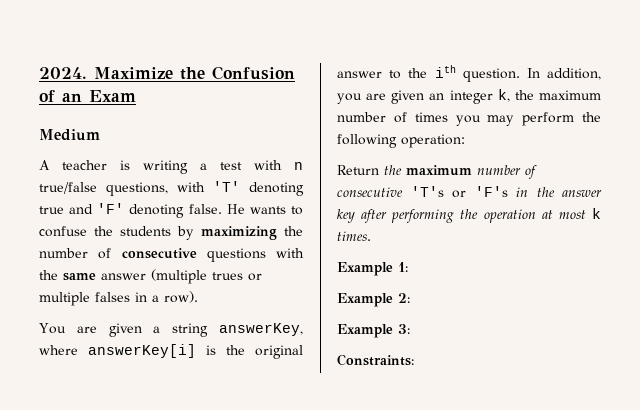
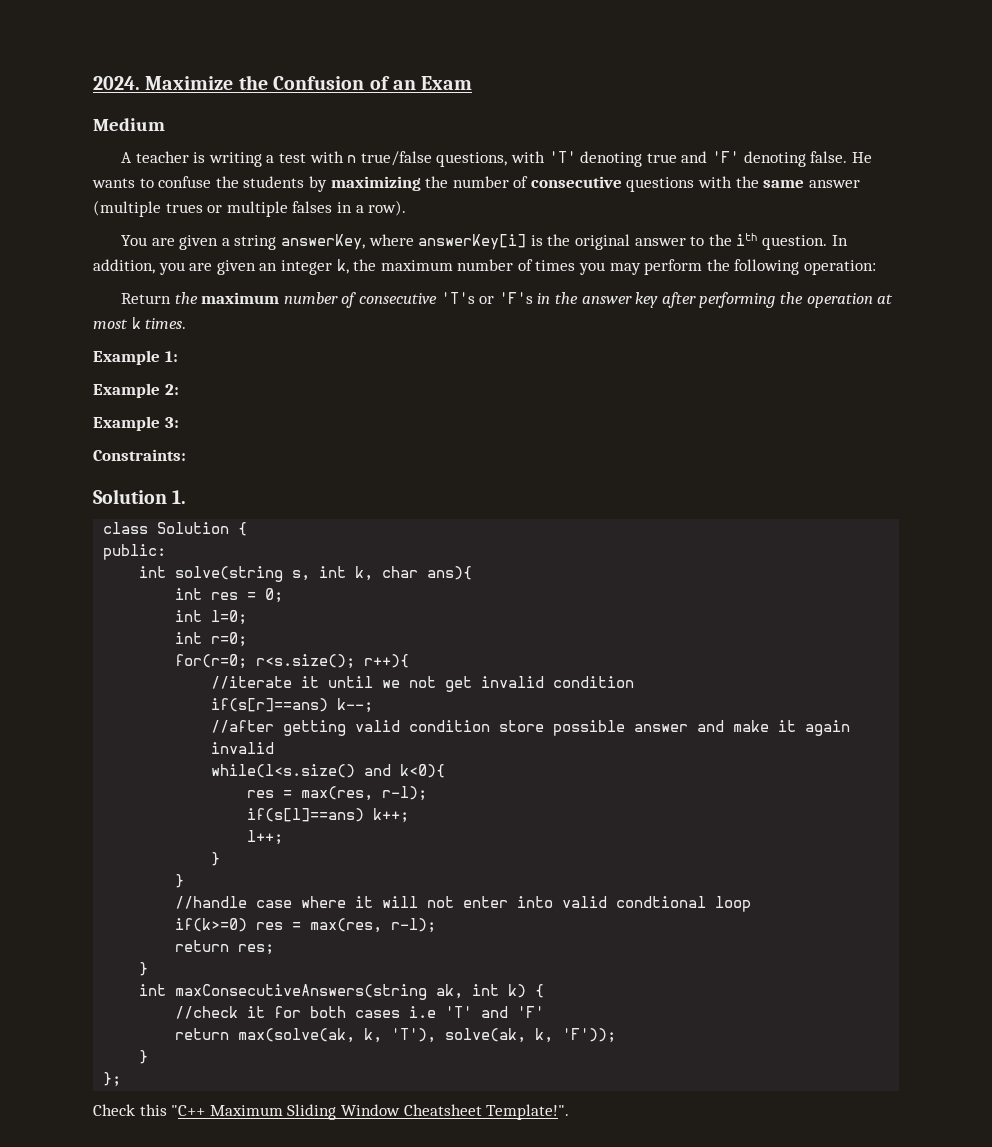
(414, 360) none -> [93,489,187,504] [103,522,248,536] [103,544,167,560] [139,566,473,582] [175,588,284,603] [175,610,248,625] [175,632,248,647] [175,654,410,669] [211,676,635,692] [211,698,374,713] [211,720,851,736] [211,742,275,754] [211,764,446,778] [247,786,428,801] [247,808,410,823] [247,830,284,845] [211,852,221,866] [175,874,185,888] [175,896,752,912] [175,918,437,933] [175,940,275,955] [139,962,149,976] [139,984,545,1000] [175,1006,545,1019] [175,1028,617,1043] [139,1050,149,1064] [103,1072,122,1087] [93,1104,570,1120] // Solution 1. // class Solution { // public: // int solve(string s, int k, char ans){ // int res = 0; // int l=0; // int r=0; // for(r=0; r<s.size(); r++){ // //iterate it until we not get invalid condition // if(s[r]==ans) k--; // //after getting valid condition store possible answer and make it again invalid // while(l<s.size() and k<0){ // res = max(res, r-l); // if(s[l]==ans) k++; // l++; // } // } // //handle case where it will not enter into valid condtional loop // if(k>=0) res = max(res, r-l); // return res; // } // int maxConsecutiveAnswers(string ak, int k) { // //check it for both cases i.e 'T' and 'F' // return max(solve(ak, k, 'T'), solve(ak, k, 'F')); // } // }; // Check this "C++ Maximum Sliding Window Cheatsheet Template!".

